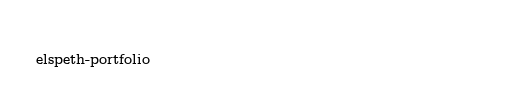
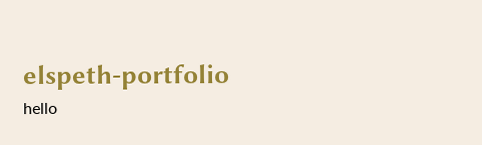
(150, 60) none -> [23,102,58,115] // hello

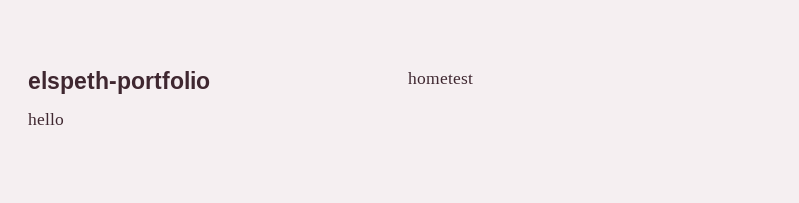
(58, 108) none -> [408,72,473,84] // hometest

